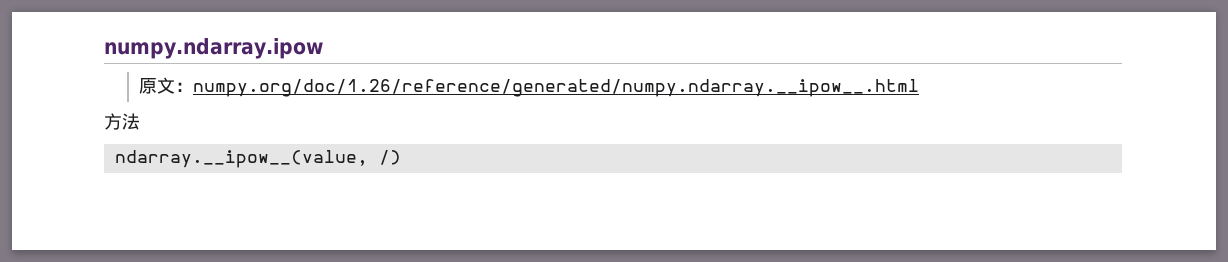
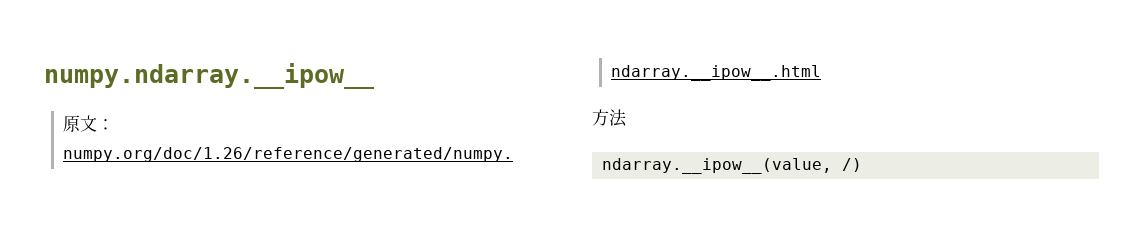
[104,38,323,59] numpy.ndarray.ipow -> [44,63,375,89] numpy.ndarray.__ipow__

